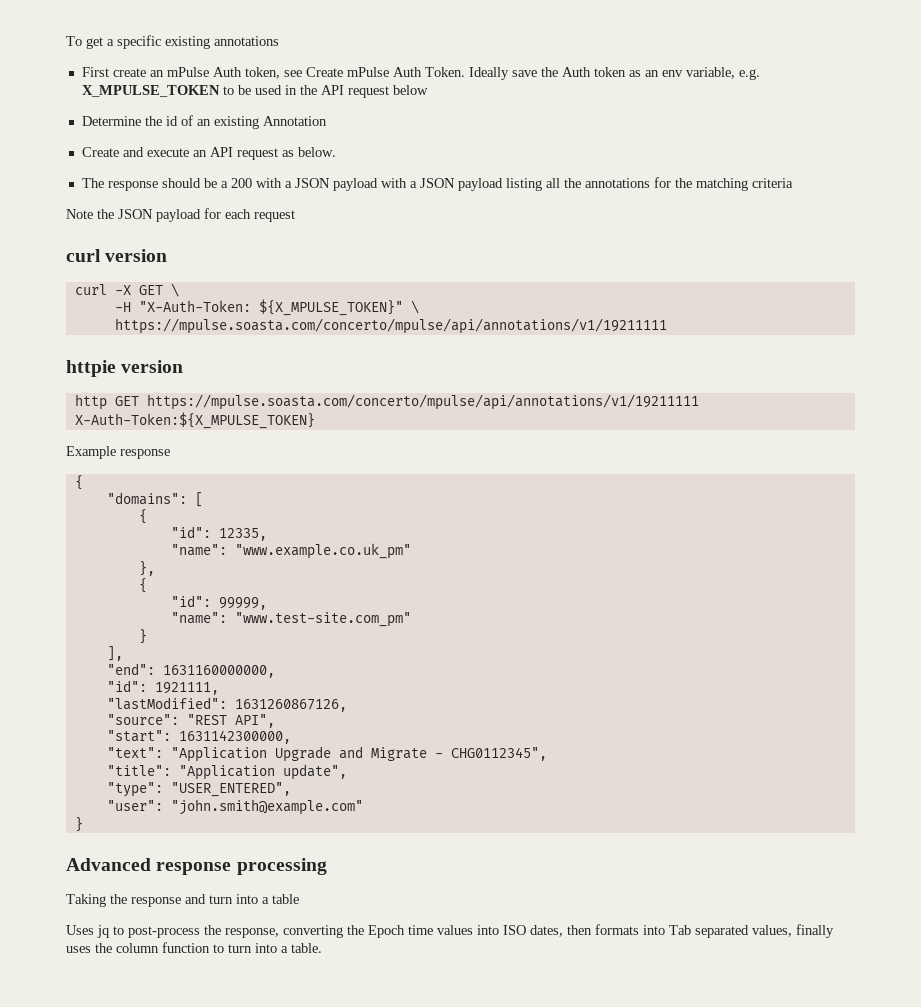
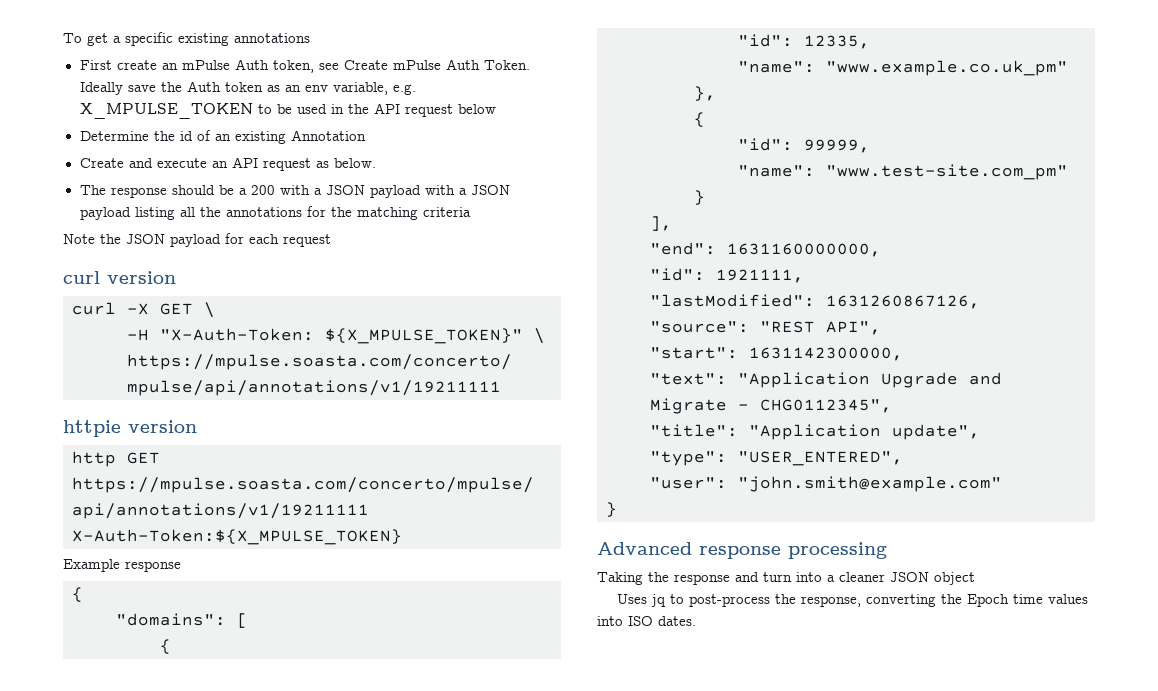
[272,894,299,904] table -> [839,572,975,585] cleaner JSON object
[530,924,834,938] [66,942,322,953] dates, then formats into Tab separated values, finally uses the column function to turn into a table. -> [658,616,696,626] dates.

